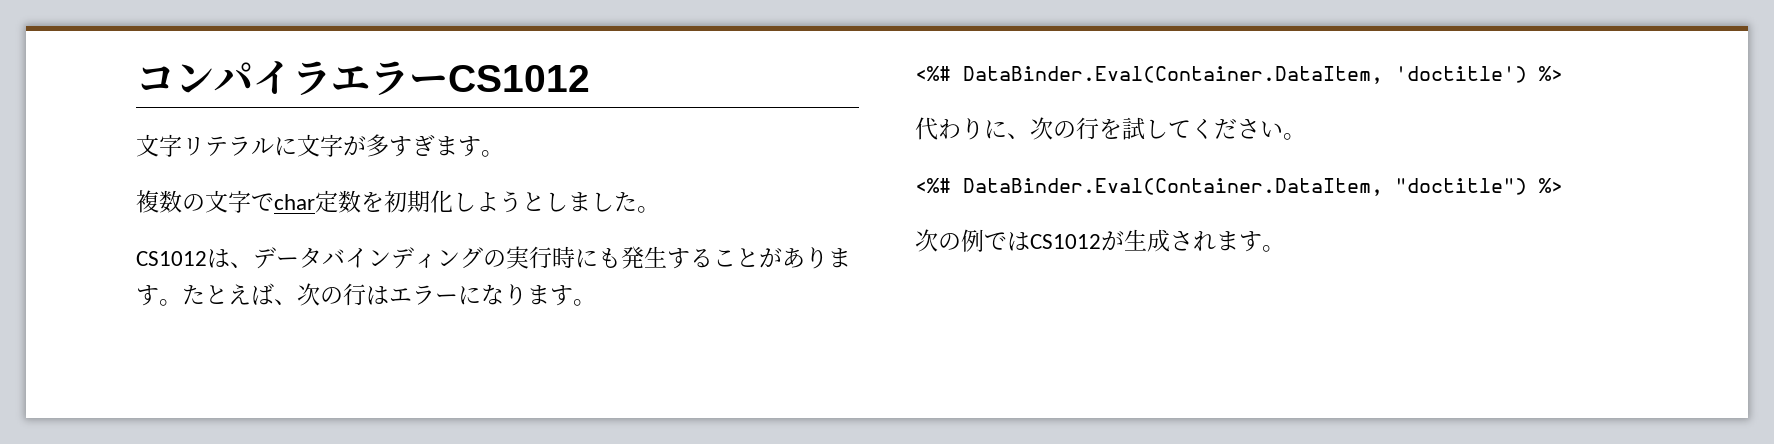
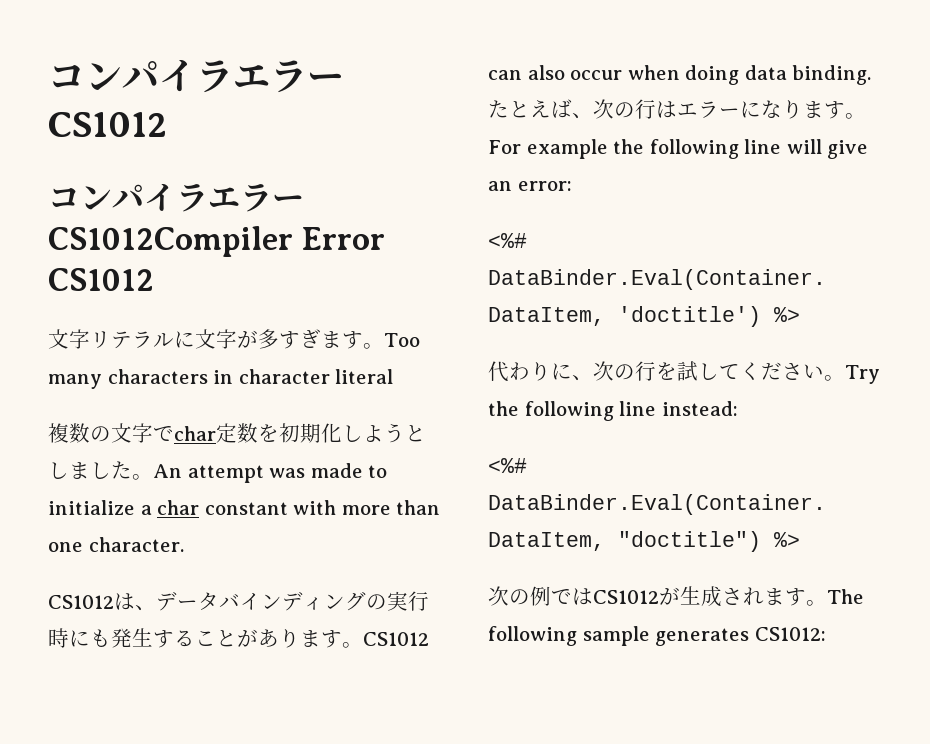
(590, 78) none -> [48,183,304,212] [48,226,385,257] [48,268,154,291] // コンパイラエラーCS1012Compiler Error CS1012
(504, 153) none -> [384,333,420,347] [48,369,394,389] Too many characters in character literal
(660, 209) none -> [153,463,388,483] [48,500,441,515] [48,537,184,552] An attempt was made to initialize a char constant with more than one character.
(182, 302) none -> [363,632,429,646] [488,65,872,85] CS1012 can also occur when doing data binding.
(596, 302) none -> [488,139,869,159] [488,181,572,191] For example the following line will give an error:
(1306, 136) none -> [845,365,880,384] [488,401,738,421] Try the following line instead:
(1285, 248) none -> [827,589,864,604] [488,626,826,646] The following sample generates CS1012:

